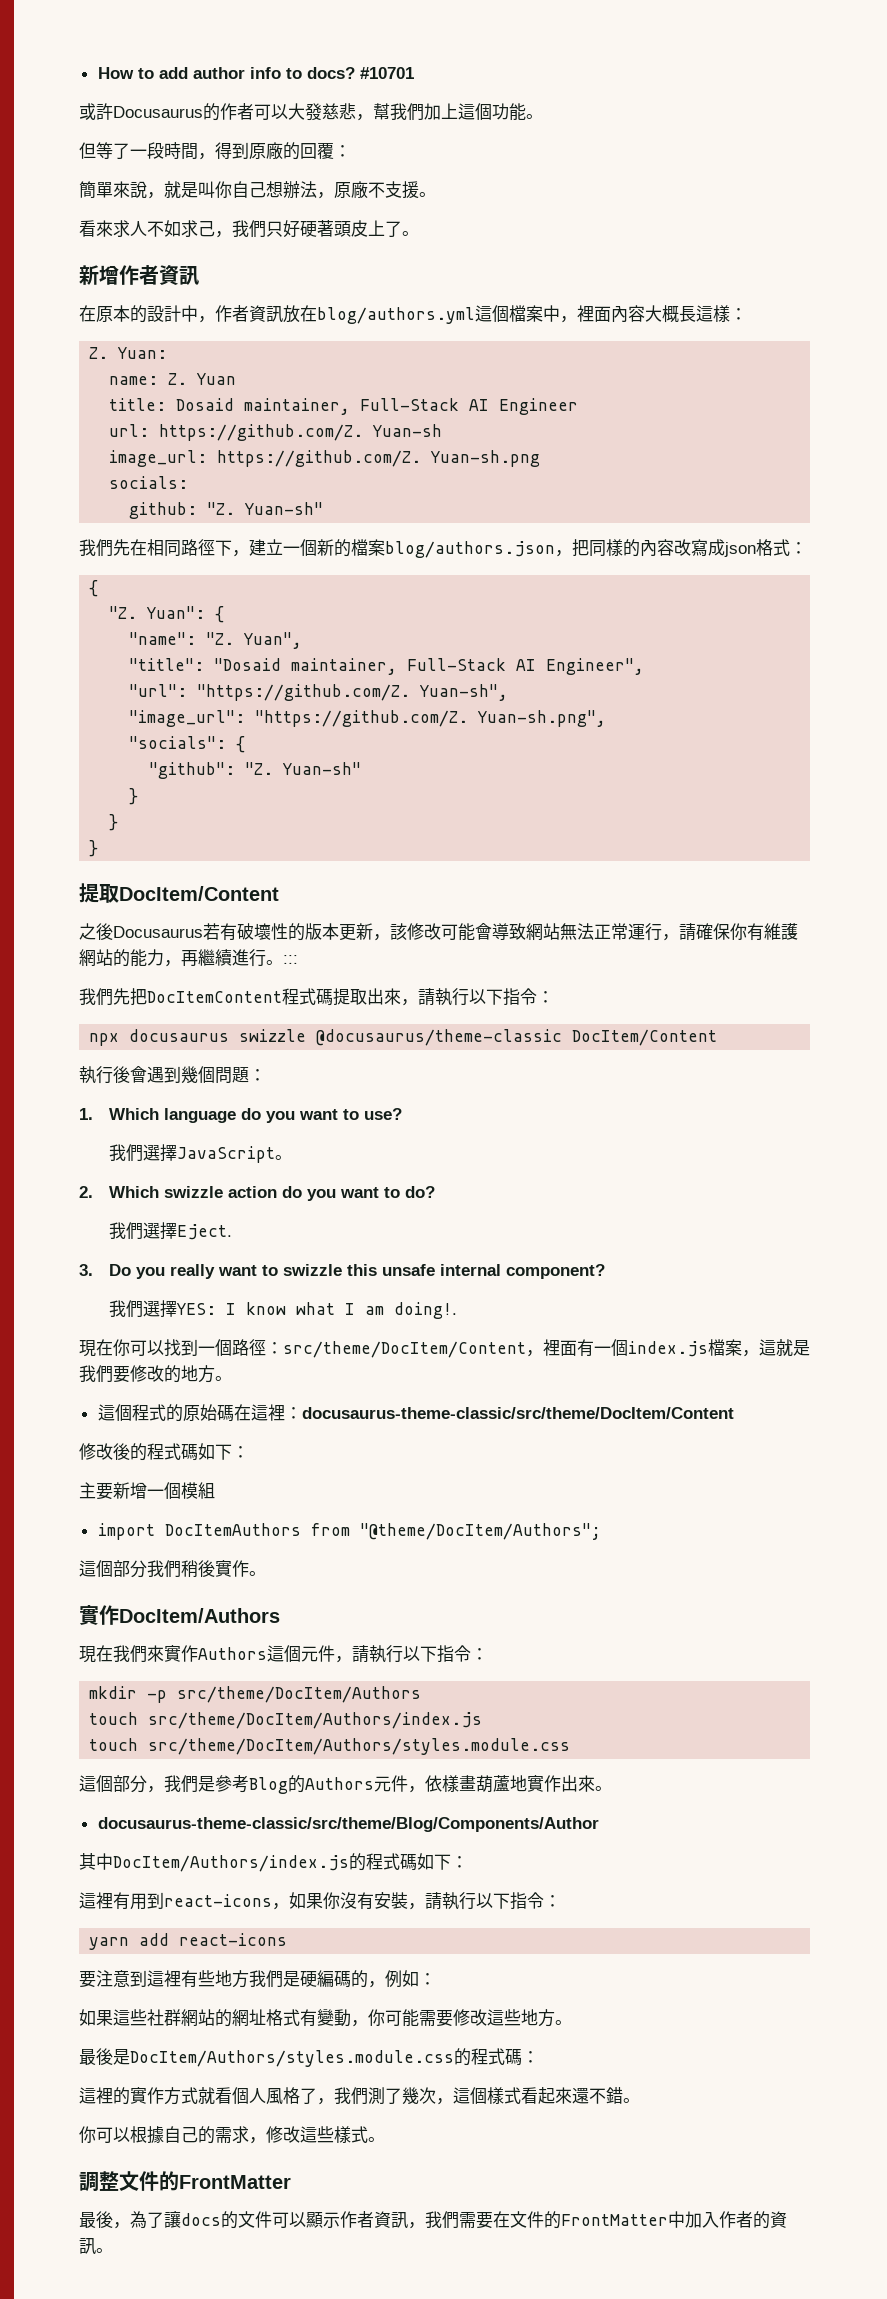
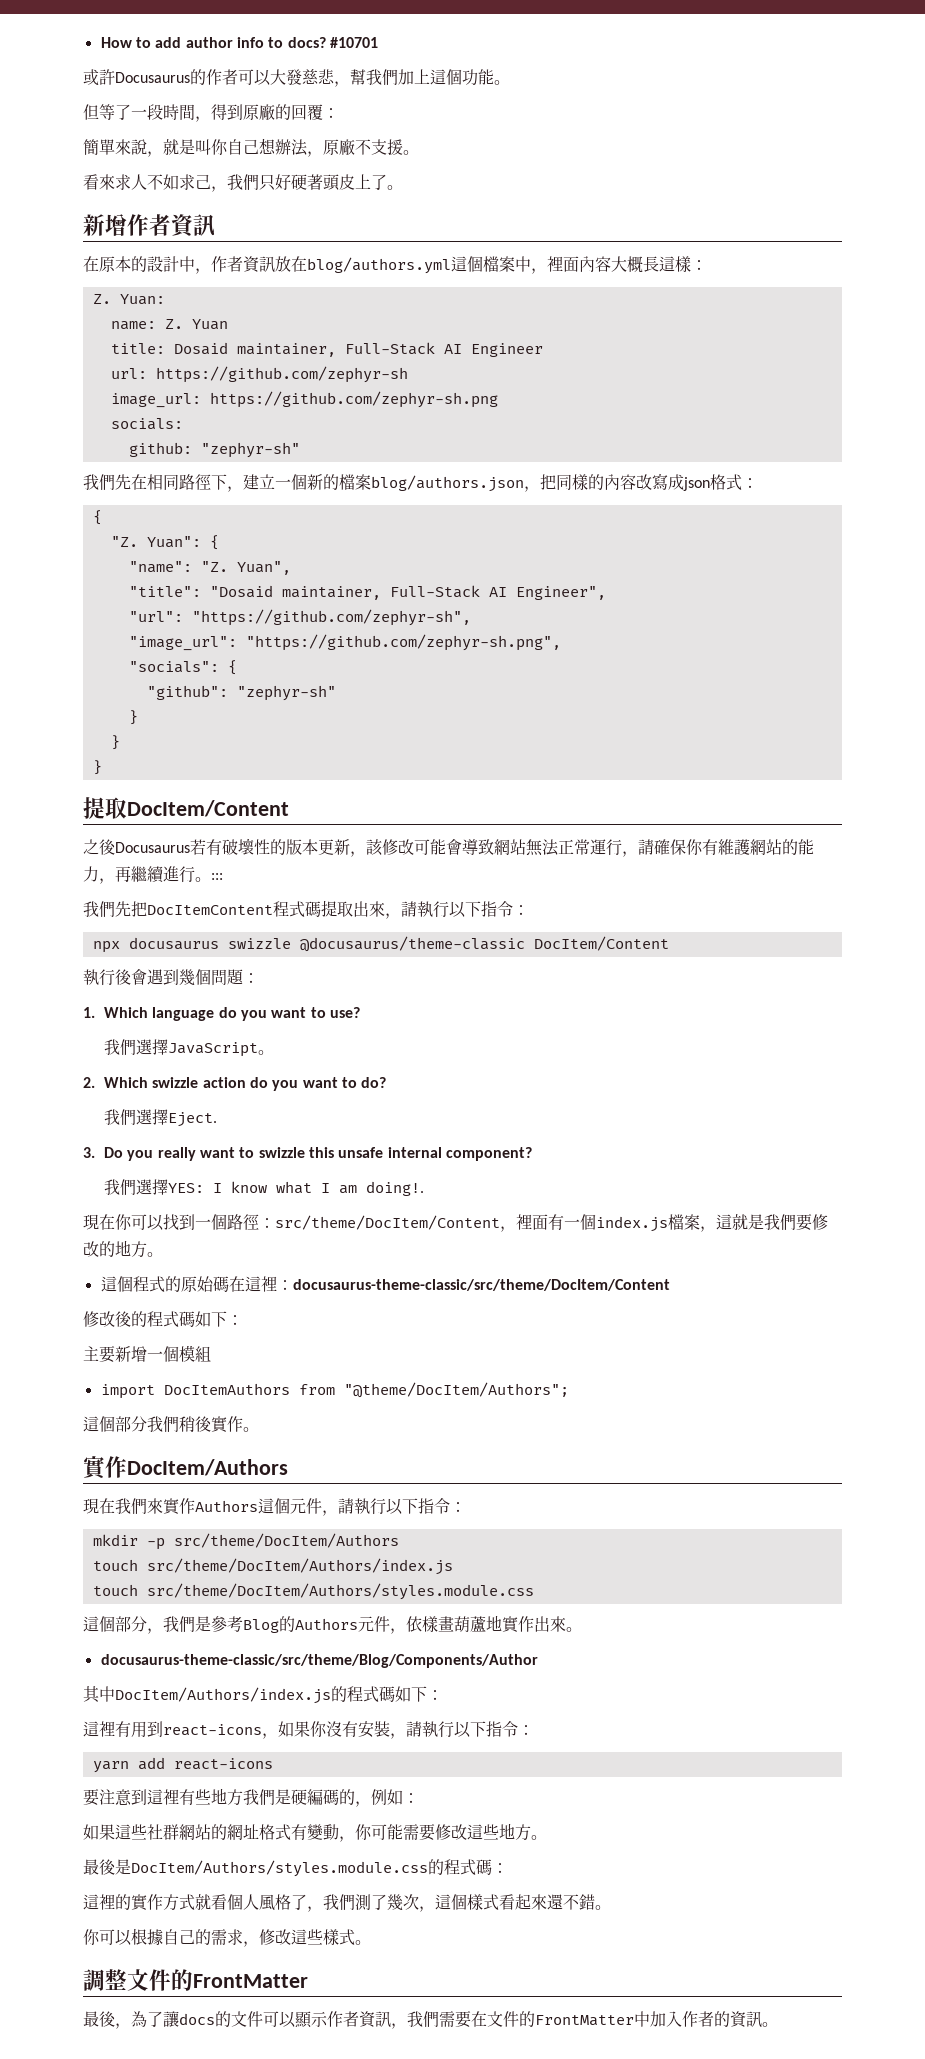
[159,424,443,441] https://github.com/Z. Yuan-sh -> [155,366,408,383] https://github.com/zephyr-sh
[217,450,541,467] https://github.com/Z. Yuan-sh.png -> [209,391,498,408] https://github.com/zephyr-sh.png
[207,502,324,515] "Z. Yuan-sh" -> [200,442,300,458] "zephyr-sh"
[197,684,509,701] "https://github.com/Z. Yuan-sh", -> [191,609,471,626] "https://github.com/zephyr-sh",
[255,710,607,727] "https://github.com/Z. Yuan-sh.png", -> [245,634,561,651] "https://github.com/zephyr-sh.png",
[245,762,362,775] "Z. Yuan-sh" -> [236,685,336,701] "zephyr-sh"

